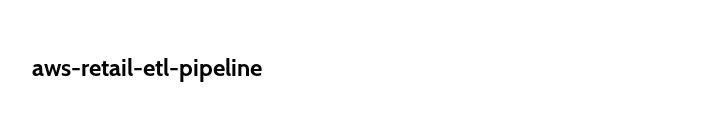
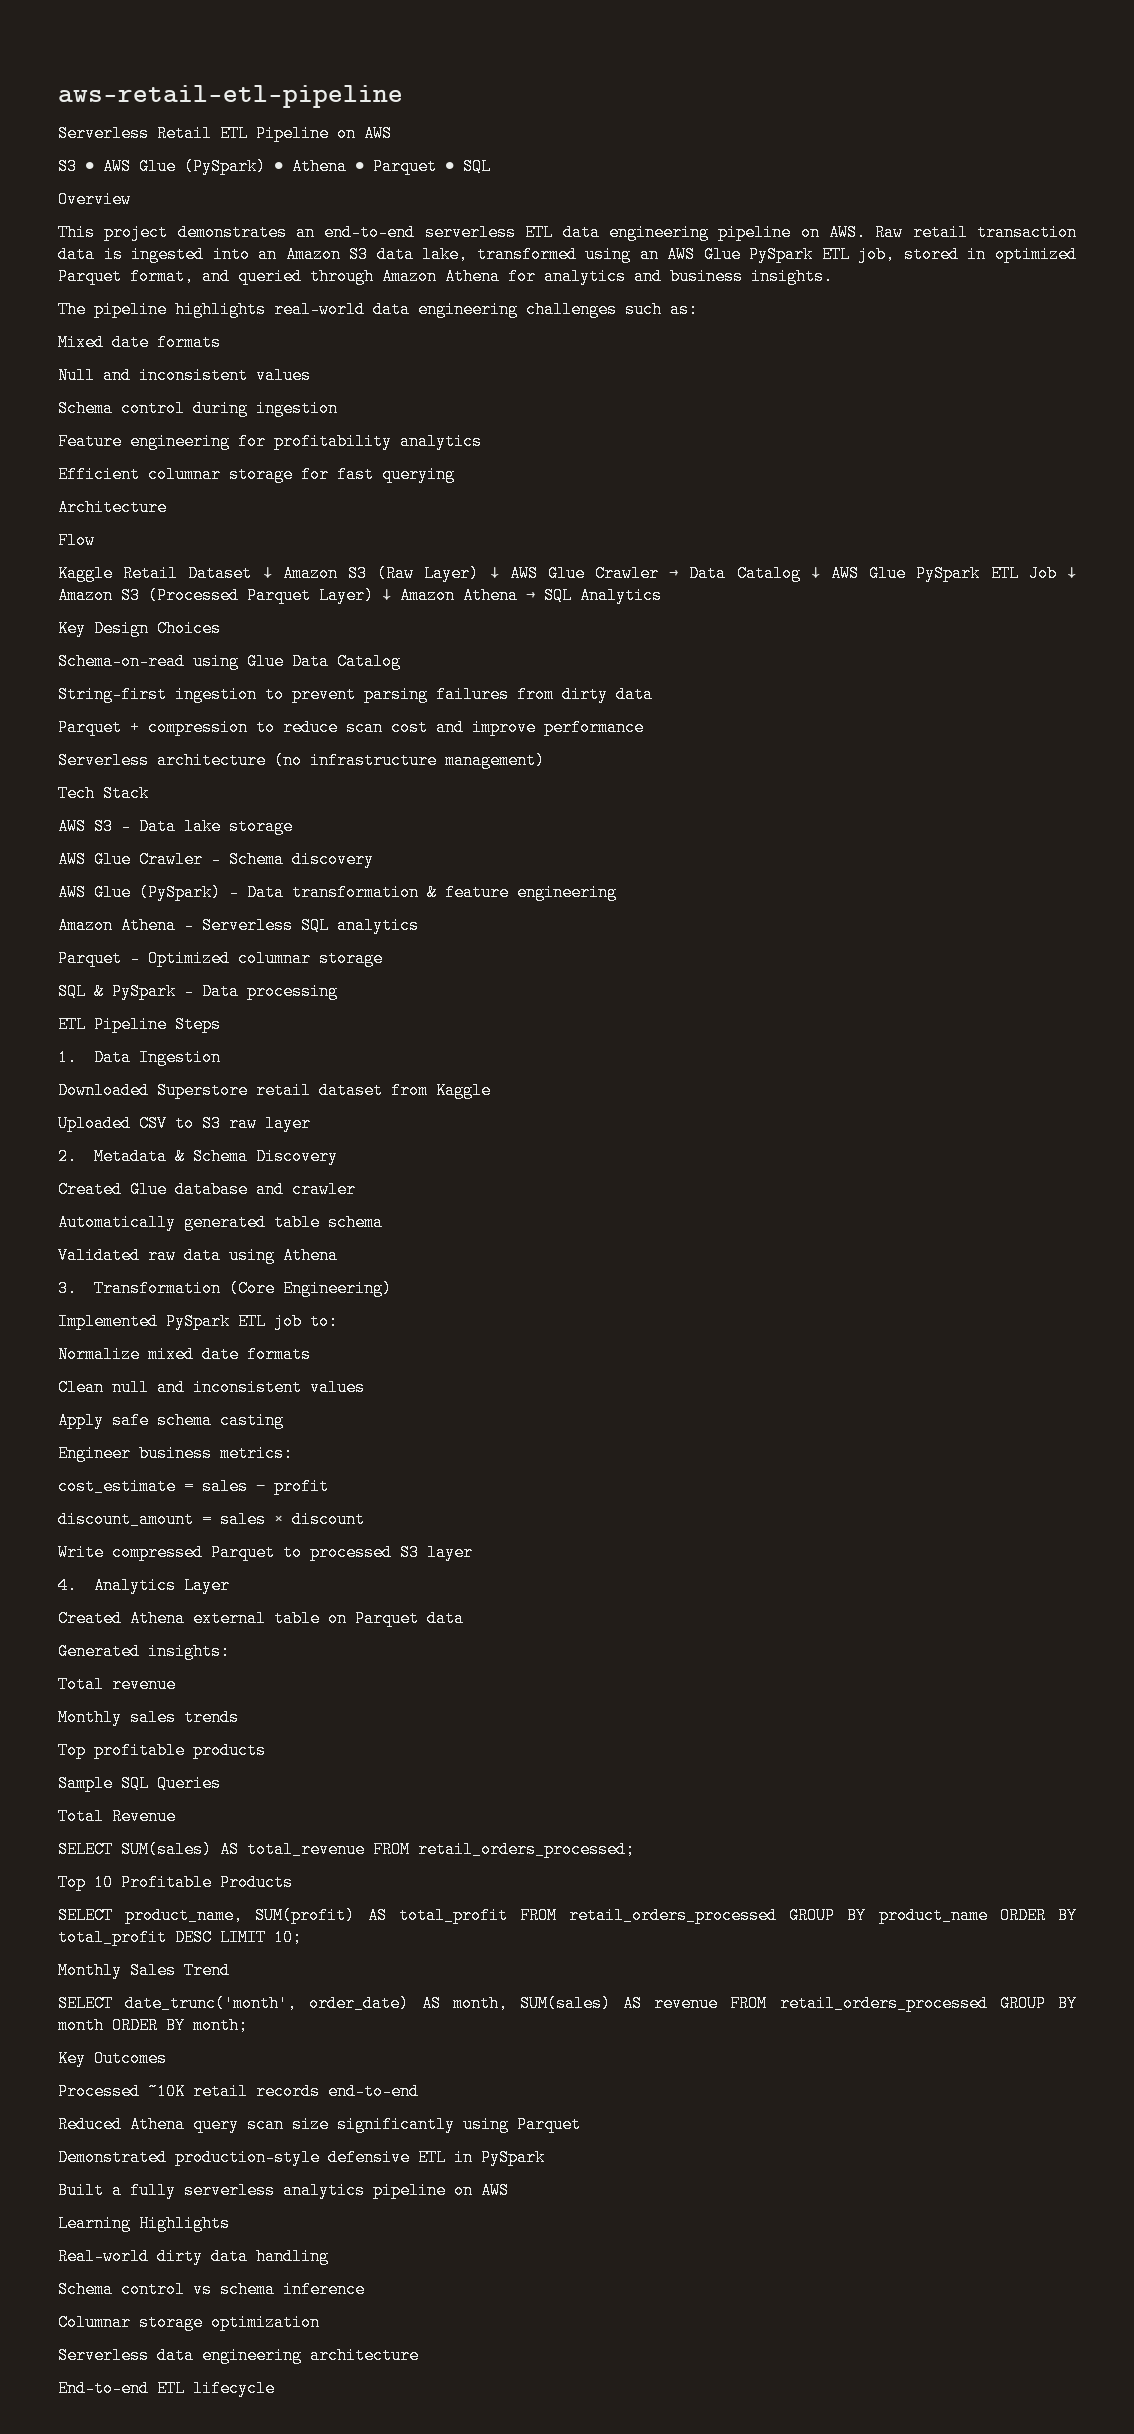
(262, 70) none -> [58,125,392,142] [58,158,491,175] [58,191,131,208] [58,224,1077,241] [58,246,1077,263] [58,268,833,285] [58,301,698,318] [58,334,221,351] [58,367,311,384] [58,400,338,417] [58,433,482,450] [58,466,455,483] [58,499,167,516] [58,532,95,549] [58,565,1076,582] [58,587,662,604] [58,620,221,637] [58,653,401,670] [58,686,653,703] [58,719,644,736] [58,752,545,769] [58,785,149,802] [58,818,293,835] [58,851,374,868] [58,884,617,901] [58,917,419,934] [58,950,383,967] [58,983,338,1000] [58,1016,221,1033] [58,1049,221,1066] [58,1082,491,1099] [58,1115,311,1132] [58,1148,338,1165] [58,1181,356,1198] [58,1214,383,1231] [58,1247,338,1264] [58,1280,392,1297] [58,1313,338,1330] [58,1346,311,1363] [58,1379,365,1396] [58,1412,284,1429] [58,1445,293,1462] [58,1478,329,1495] [58,1511,365,1528] [58,1544,473,1561] [58,1577,230,1594] [58,1610,464,1627] [58,1643,230,1660] [58,1676,176,1693] [58,1709,239,1726] [58,1742,266,1759] [58,1775,221,1792] [58,1808,176,1825] [58,1841,635,1858] [58,1874,293,1891] [58,1907,1077,1924] [58,1929,302,1946] [58,1962,230,1979] [58,1995,1077,2012] [58,2017,248,2034] [58,2050,167,2067] [58,2083,419,2100] [58,2116,581,2133] [58,2149,545,2166] [58,2182,509,2199] [58,2215,230,2232] [58,2248,329,2265] [58,2281,365,2298] [58,2314,320,2331] [58,2347,419,2364] [58,2380,275,2397] // Serverless Retail ETL Pipeline on AWS // S3 • AWS Glue (PySpark) • Athena • Parquet • SQL // Overview // This project demonstrates an end-to-end serverless ETL data engineering pipeline on AWS. Raw retail transaction data is ingested into an Amazon S3 data lake, transformed using an AWS Glue PySpark ETL job, stored in optimized Parquet format, and queried through Amazon Athena for analytics and business insights. // The pipeline highlights real-world data engineering challenges such as: // Mixed date formats // Null and inconsistent values // Schema control during ingestion // Feature engineering for profitability analytics // Efficient columnar storage for fast querying // Architecture // Flow // Kaggle Retail Dataset ↓ Amazon S3 (Raw Layer) ↓ AWS Glue Crawler → Data Catalog ↓ AWS Glue PySpark ETL Job ↓ Amazon S3 (Processed Parquet Layer) ↓ Amazon Athena → SQL Analytics // Key Design Choices // Schema-on-read using Glue Data Catalog // String-first ingestion to prevent parsing failures from dirty data // Parquet + compression to reduce scan cost and improve performance // Serverless architecture (no infrastructure management) // Tech Stack // AWS S3 – Data lake storage // AWS Glue Crawler – Schema discovery // AWS Glue (PySpark) – Data transformation & feature engineering // Amazon Athena – Serverless SQL analytics // Parquet – Optimized columnar storage // SQL & PySpark – Data processing // ETL Pipeline Steps // 1. Data Ingestion // Downloaded Superstore retail dataset from Kaggle // Uploaded CSV to S3 raw layer // 2. Metadata & Schema Discovery // Created Glue database and crawler // Automatically generated table schema // Validated raw data using Athena // 3. Transformation (Core Engineering) // Implemented PySpark ETL job to: // Normalize mixed date formats // Clean null and inconsistent values // Apply safe schema casting // Engineer business metrics: // cost_estimate = sales − profit // discount_amount = sales × discount // Write compressed Parquet to processed S3 layer // 4. Analytics Layer // Created Athena external table on Parquet data // Generated insights: // Total revenue // Monthly sales trends // Top profitable products // Sample SQL Queries // Total Revenue // SELECT SUM(sales) AS total_revenue FROM retail_orders_processed; // Top 10 Profitable Products // SELECT product_name, SUM(profit) AS total_profit FROM retail_orders_processed GROUP BY product_name ORDER BY total_profit DESC LIMIT 10; // Monthly Sales Trend // SELECT date_trunc('month', order_date) AS month, SUM(sales) AS revenue FROM retail_orders_processed GROUP BY month ORDER BY month; // Key Outcomes // Processed ~10K retail records end-to-end // Reduced Athena query scan size significantly using Parquet // Demonstrated production-style defensive ETL in PySpark // Built a fully serverless analytics pipeline on AWS // Learning Highlights // Real-world dirty data handling // Schema control vs schema inference // Columnar storage optimization // Serverless data engineering architecture // End-to-end ETL lifecycle

